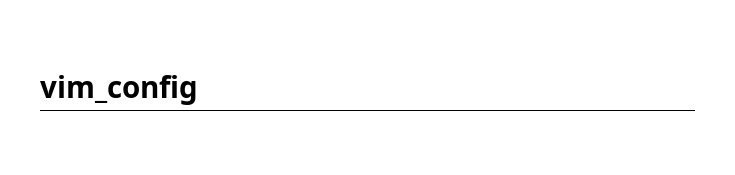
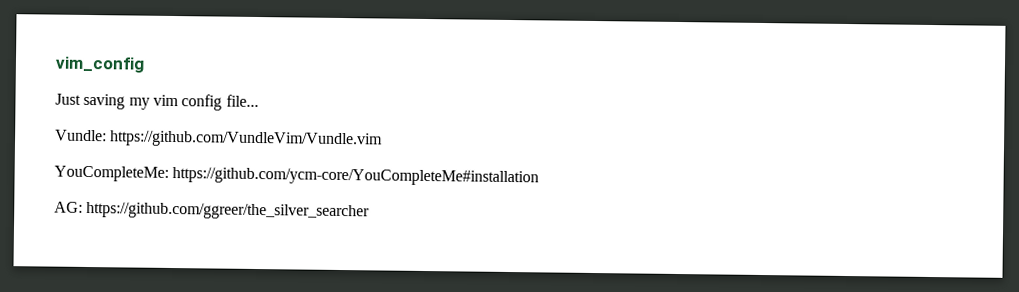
(198, 90) none -> [55,93,259,111] [55,129,384,149] [54,165,540,187] [54,201,371,221] // Just saving my vim config file... // Vundle: https://github.com/VundleVim/Vundle.vim // YouCompleteMe: https://github.com/ycm-core/YouCompleteMe#installation // AG: https://github.com/ggreer/the_silver_searcher

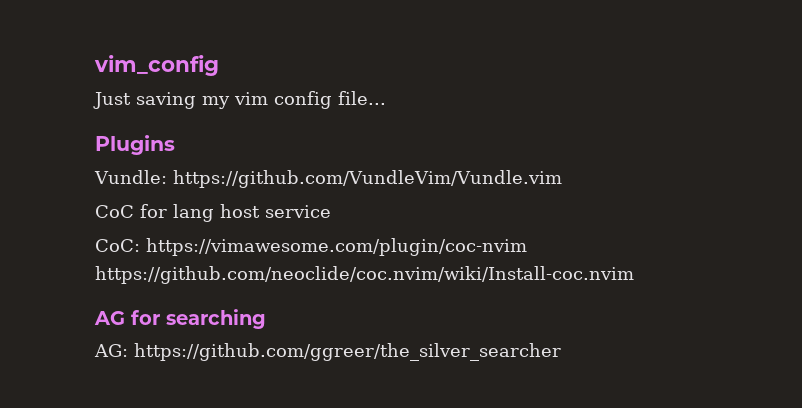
(259, 101) none -> [95,135,175,155] // Plugins
[54,165,540,187] YouCompleteMe: https://github.com/ycm-core/YouCompleteMe#installation -> [95,204,331,222] [95,238,527,256] [95,266,634,284] [94,309,266,329] CoC for lang host service // CoC: https://vimawesome.com/plugin/coc-nvim https://github.com/neoclide/coc.nvim/wiki/Install-coc.nvim // AG for searching

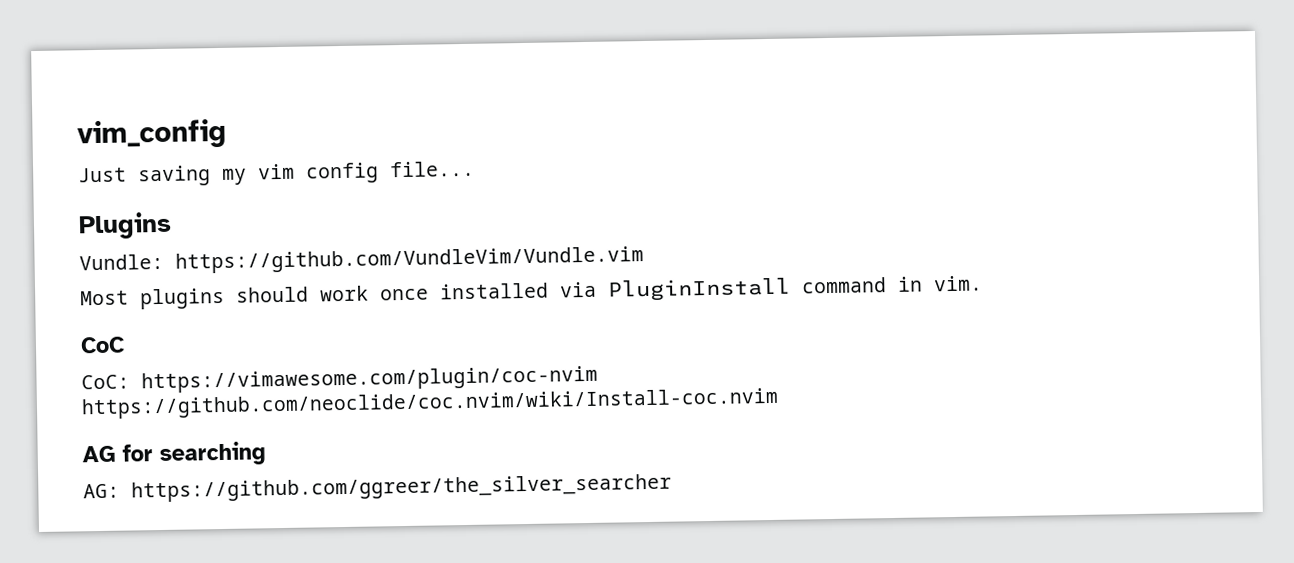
[95,204,331,222] CoC for lang host service -> [80,275,983,310] [80,336,125,354] Most plugins should work once installed via PluginInstall command in vim. // CoC

